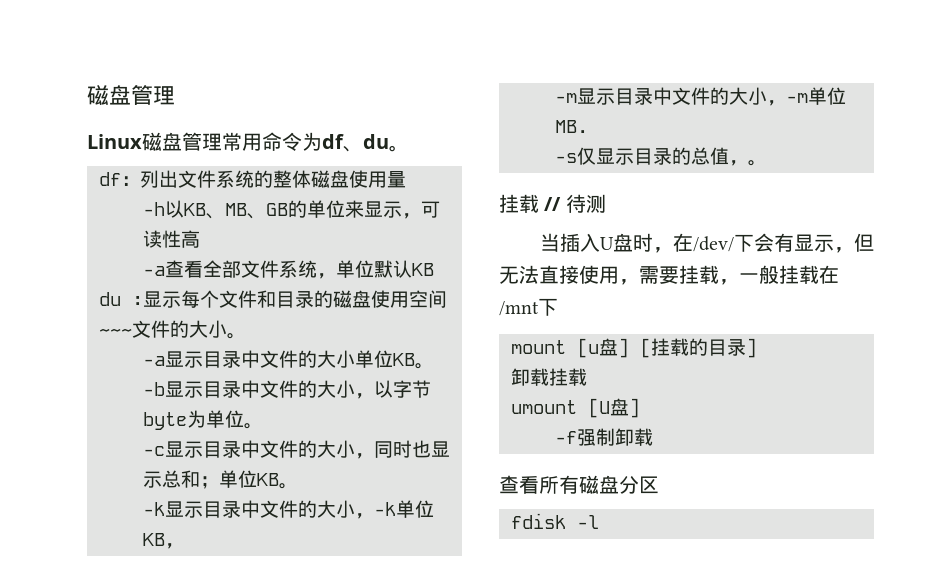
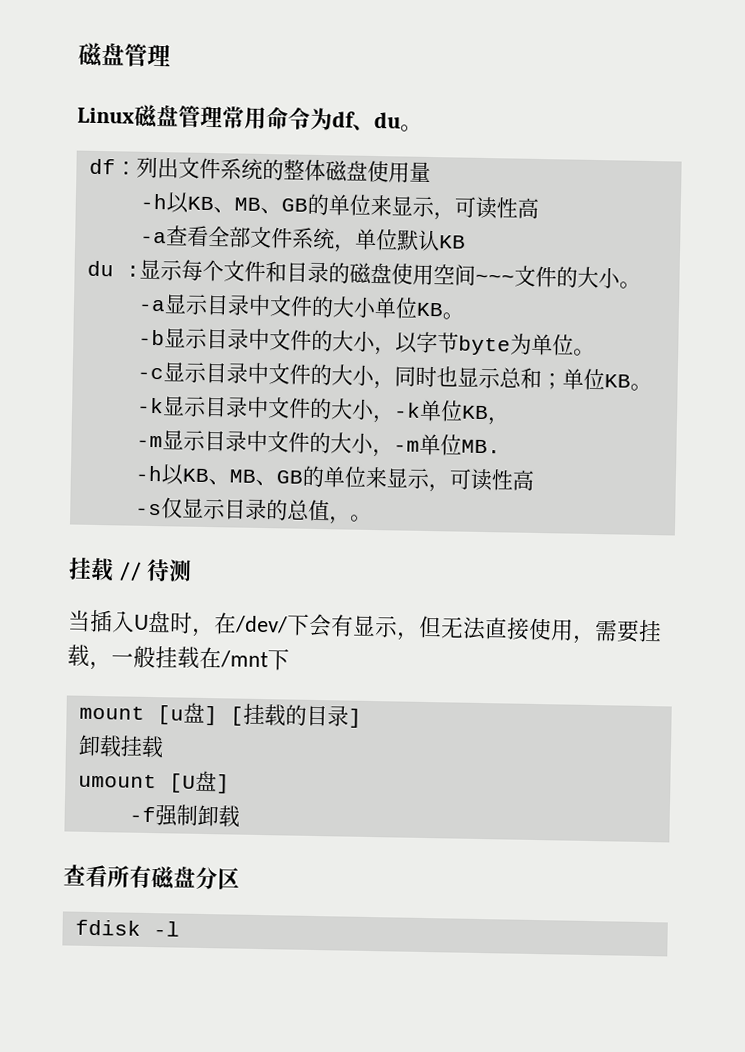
(588, 126) none -> [134,464,535,493] // -h以KB、MB、GB的单位来显示，可读性高

